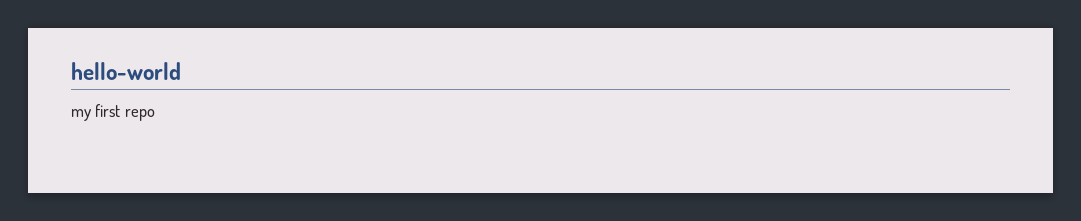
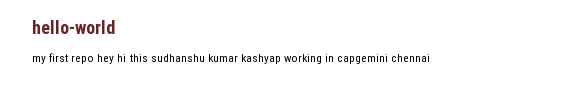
(155, 115) none -> [97,54,431,64] hey hi this sudhanshu kumar kashyap working in capgemini chennai

